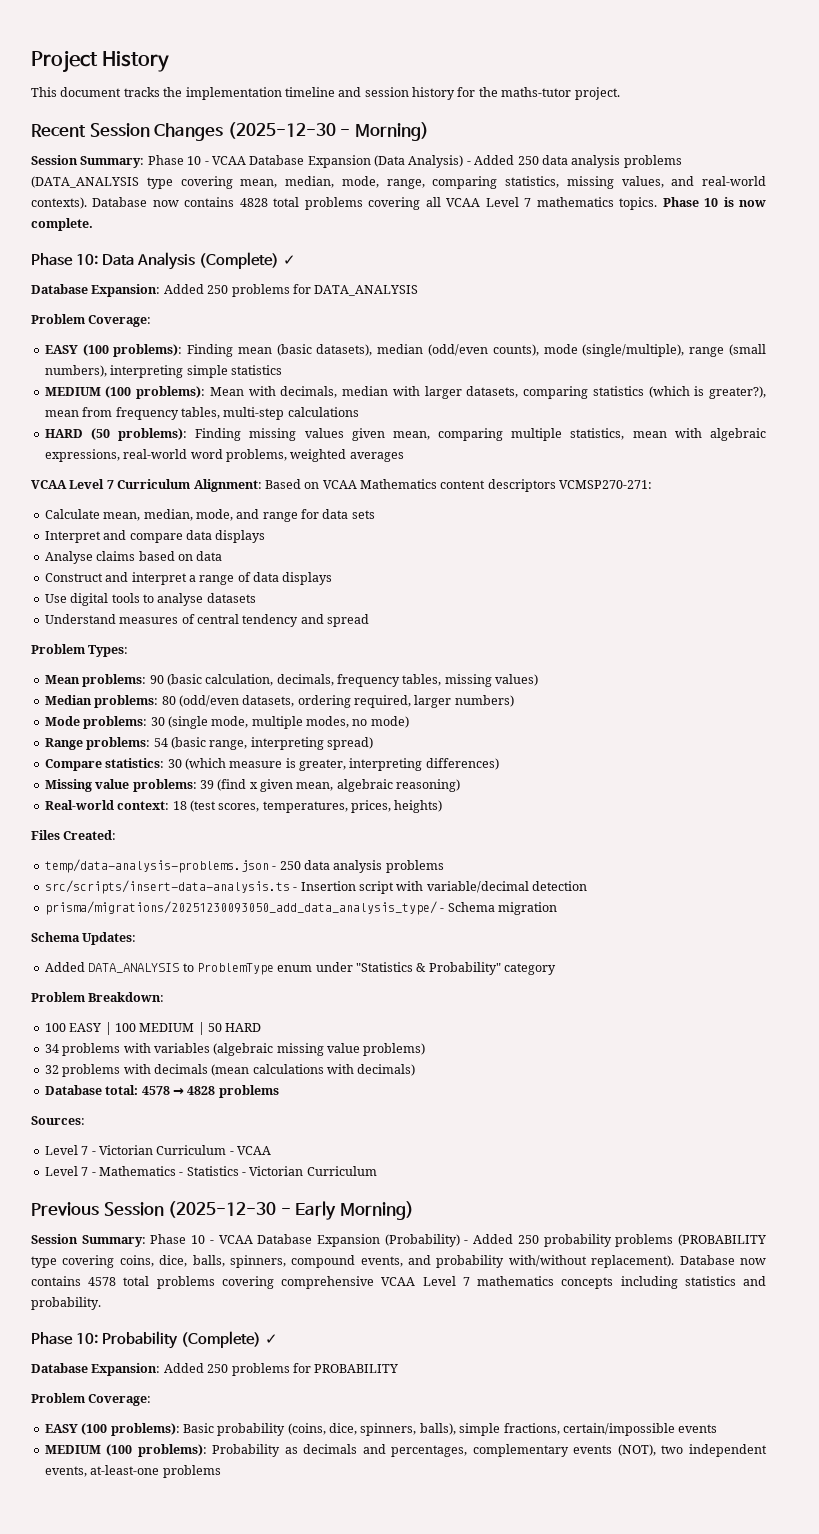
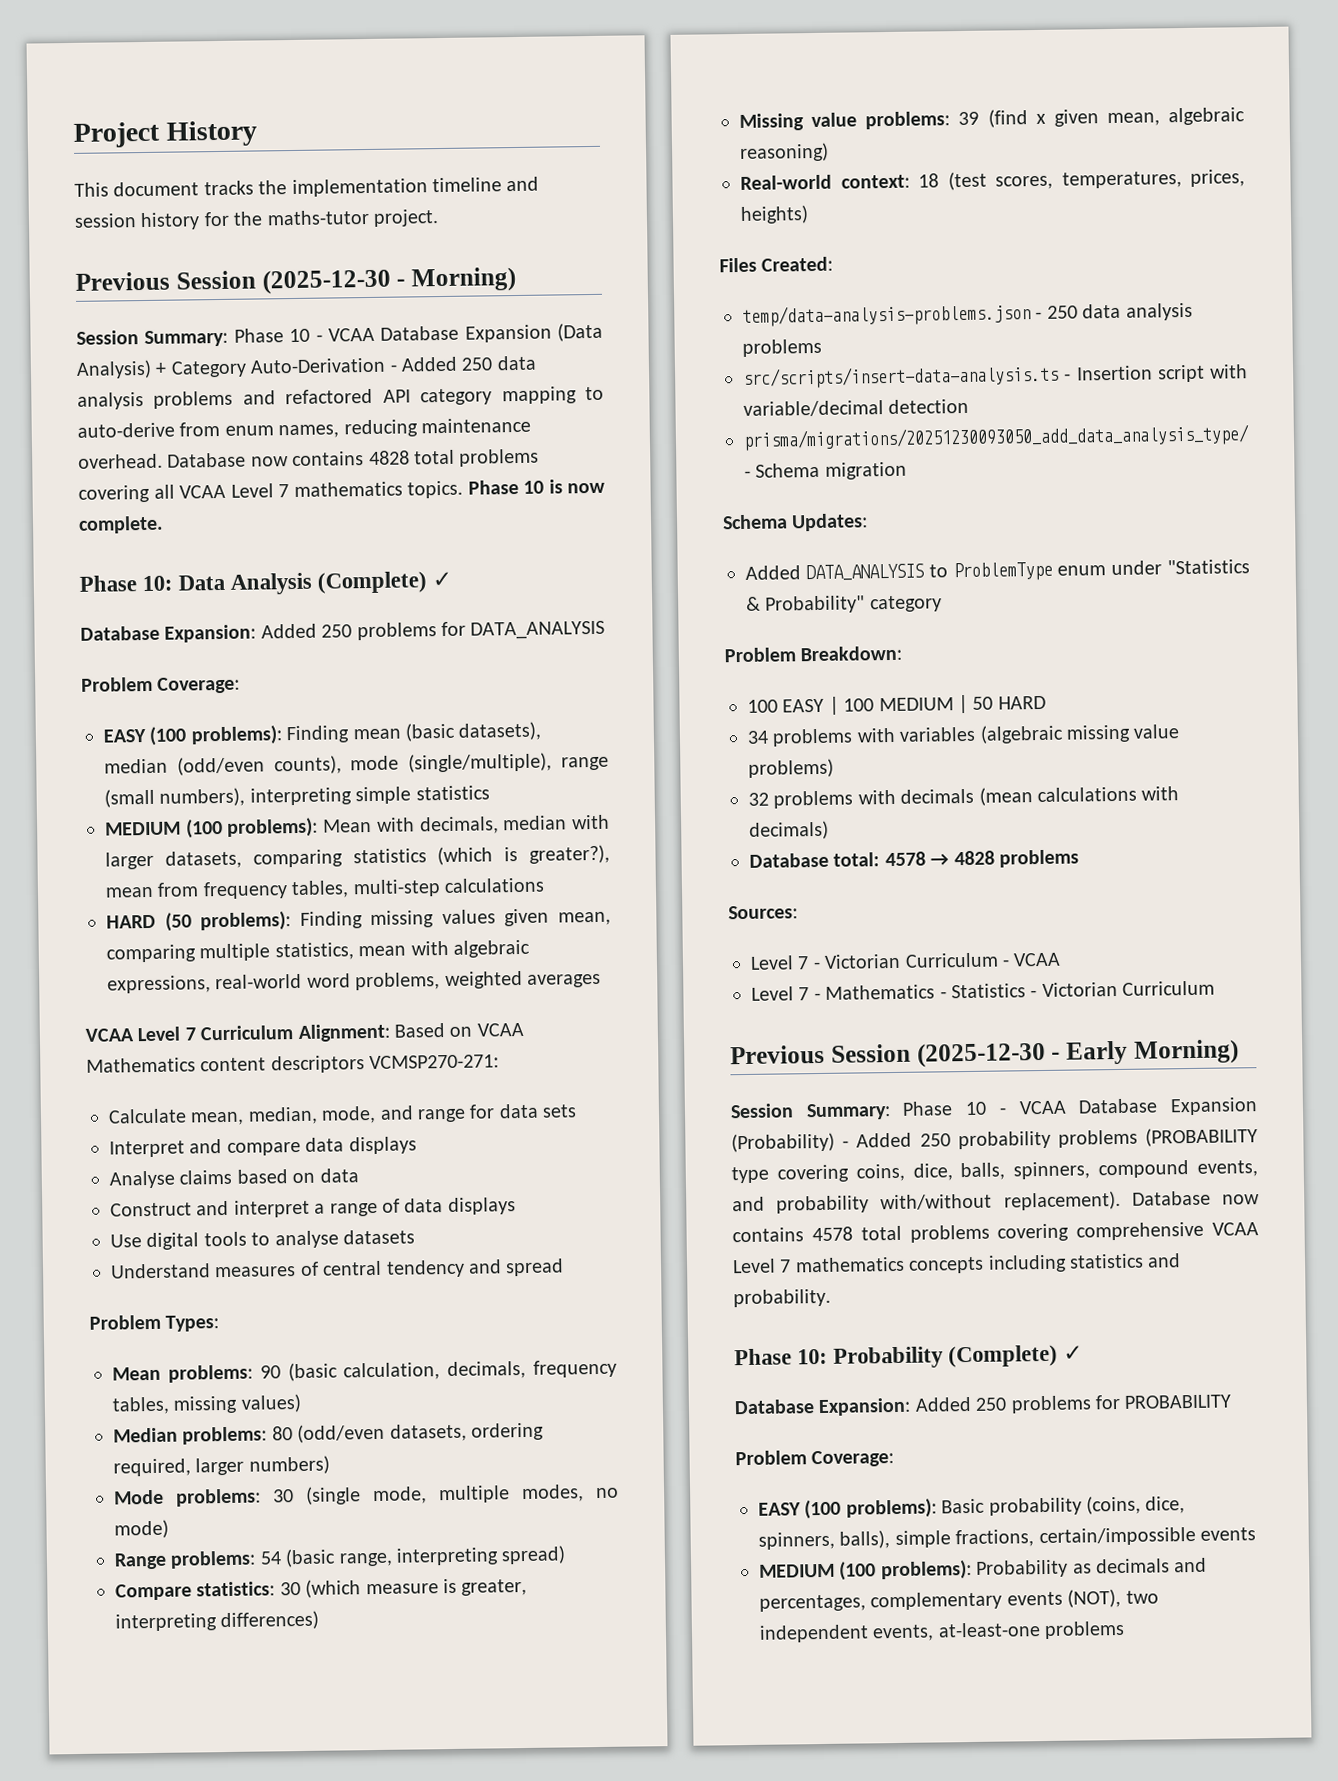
[31,123,224,141] Recent Session Changes -> [75,270,256,291] Previous Session
(464, 161) none -> [155,357,387,378] + Category Auto-Derivation
[31,176,766,189] [31,197,87,209] (DATA_ANALYSIS type covering mean, median, mode, range, comparing statistics, missing values, and real-world contexts). -> [242,386,604,406] [77,417,531,439] [78,453,163,469] and refactored API category mapping to auto-derive from enum names, reducing maintenance overhead.

